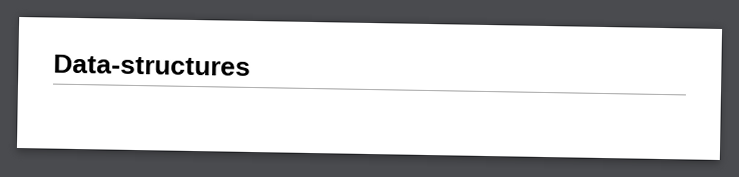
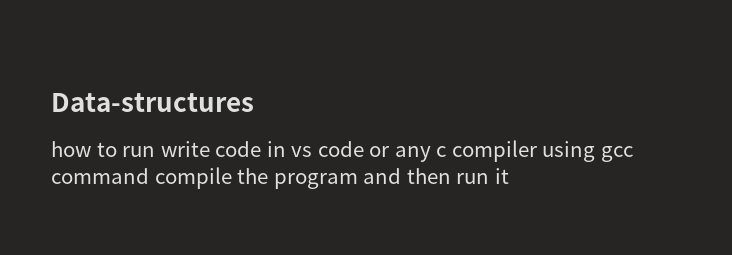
(251, 65) none -> [51,140,633,162] [51,167,509,189] // how to run write code in vs code or any c compiler using gcc command compile the program and then run it

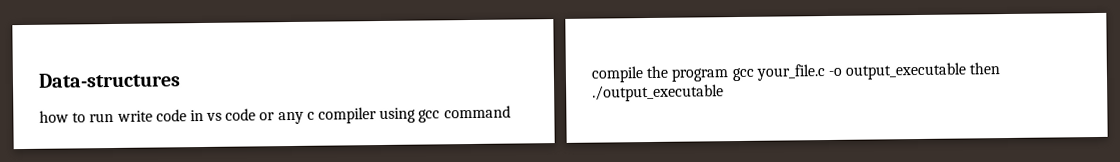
[363,168,509,184] and then run it -> [731,62,1001,82] [592,84,724,102] gcc your_file.c -o output_executable then ./output_executable

